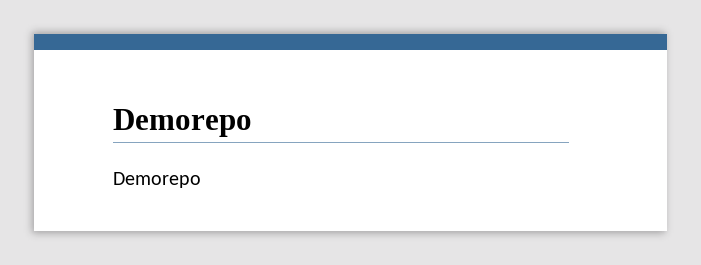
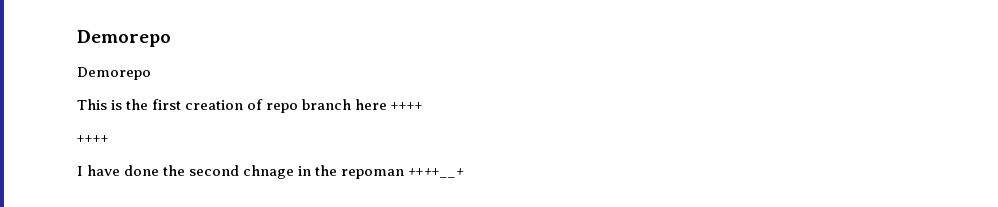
(201, 180) none -> [77,99,424,113] [77,135,109,143] [77,165,465,179] // This is the first creation of repo branch here ++++ // ++++ // I have done the second chnage in the repoman ++++__+

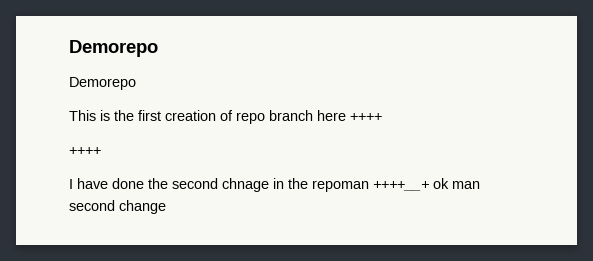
(465, 172) none -> [433,178,480,189] [69,200,166,214] ok man second change

